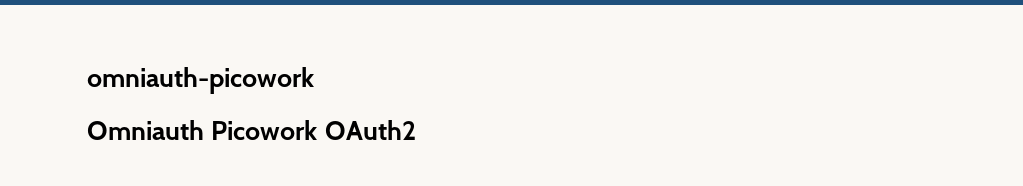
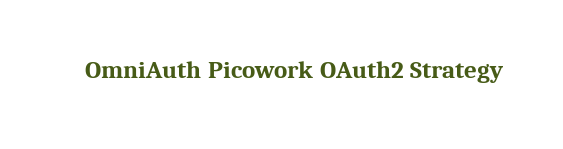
[87,67,314,94] [87,120,204,140] omniauth-picowork // Omniauth -> [85,61,201,78] OmniAuth
(416, 130) none -> [410,62,505,83] Strategy

